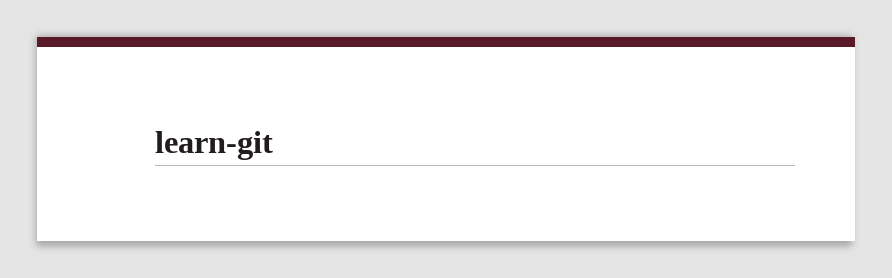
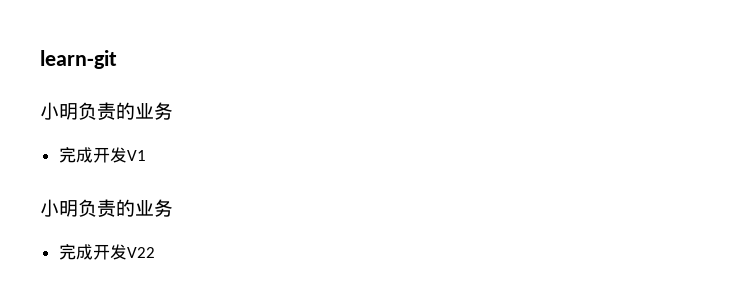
(273, 145) none -> [40,102,173,120] [58,147,146,163] [40,199,173,217] [58,244,155,260] // 小明负责的业务 // 完成开发V1 // 小明负责的业务 // 完成开发V22

